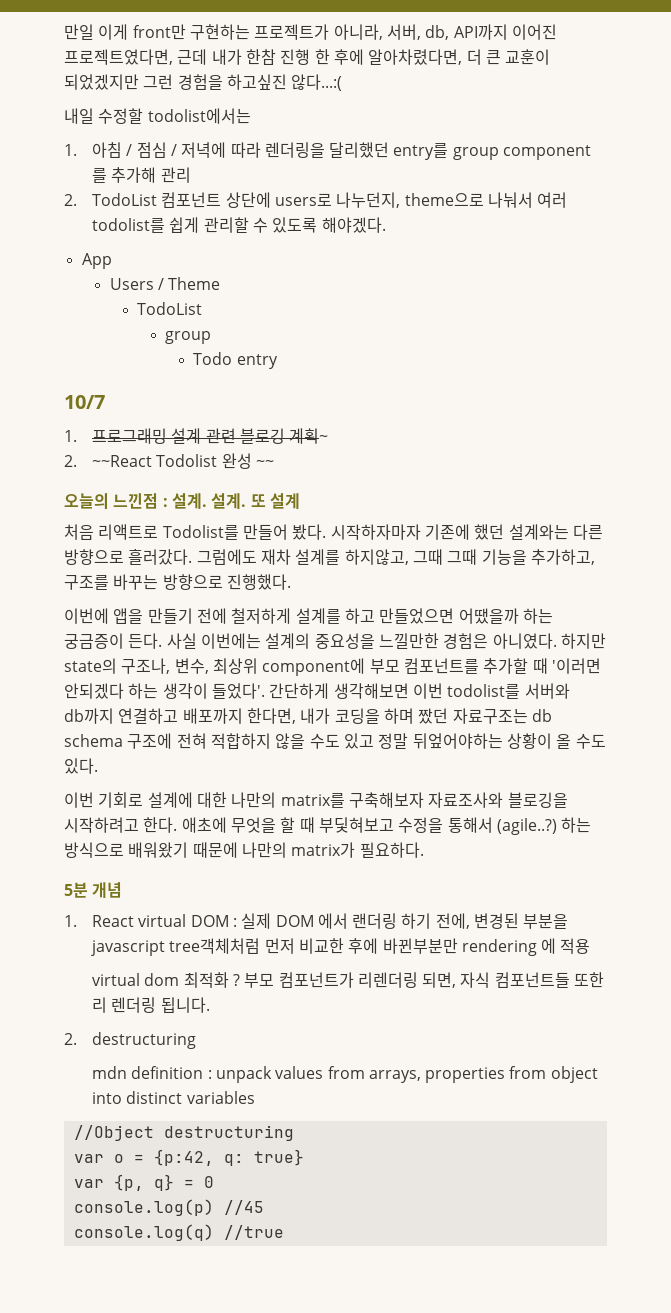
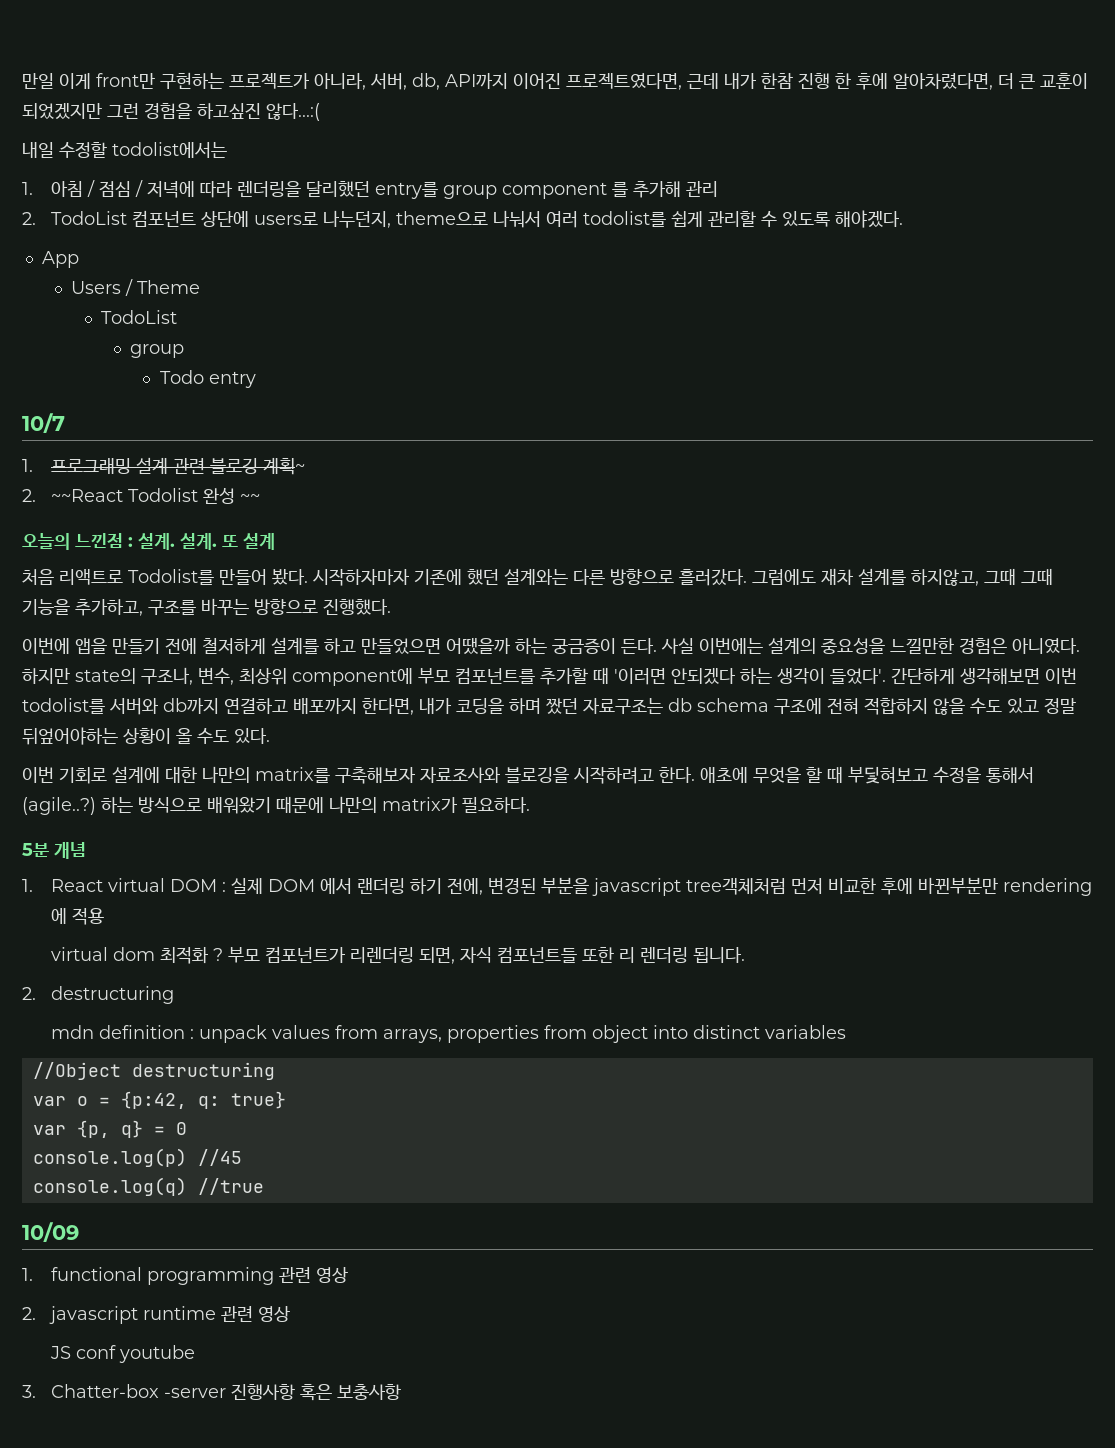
(284, 1232) none -> [22,1222,79,1242] [22,1267,349,1285] [22,1306,291,1324] [50,1345,196,1363] [22,1384,402,1401] // 10/09 // 1. functional programming 관련 영상 // 2. javascript runtime 관련 영상 // JS conf youtube // 3. Chatter-box -server 진행사항 혹은 보충사항

